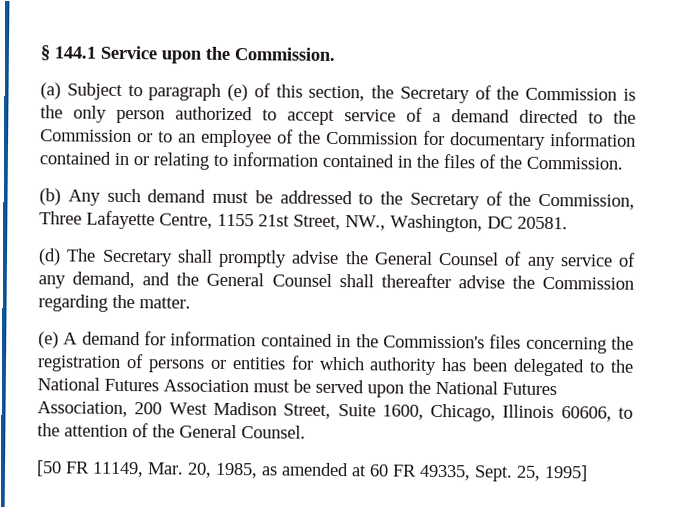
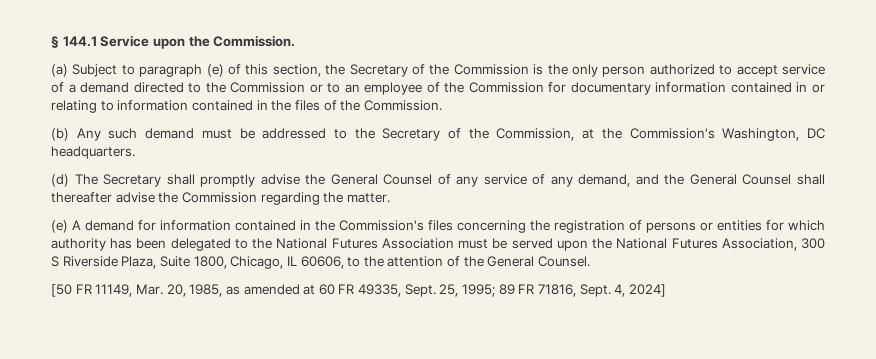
[39,210,386,231] Three Lafayette Centre, 1155 21st Street, NW., -> [582,128,715,139] at the Commission's
[517,216,568,230] 20581. -> [51,146,135,159] headquarters.
[134,401,555,422] 200 West Madison Street, Suite 1600, Chicago, Illinois -> [801,238,826,249] [51,256,297,269] 300 S Riverside Plaza, Suite 1800, Chicago, IL
[544,464,588,482] 1995] -> [462,284,666,297] 1995; 89 FR 71816, Sept. 4, 2024]

